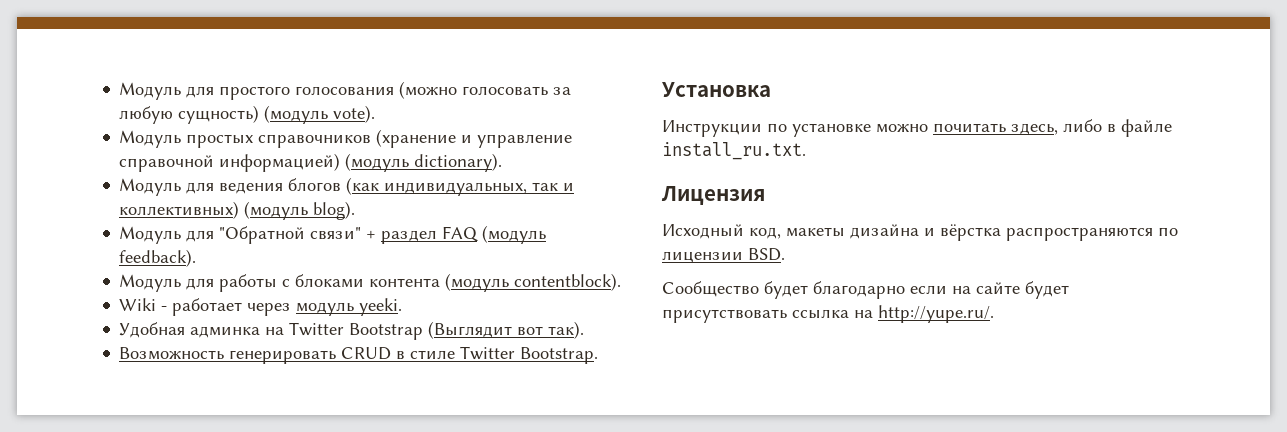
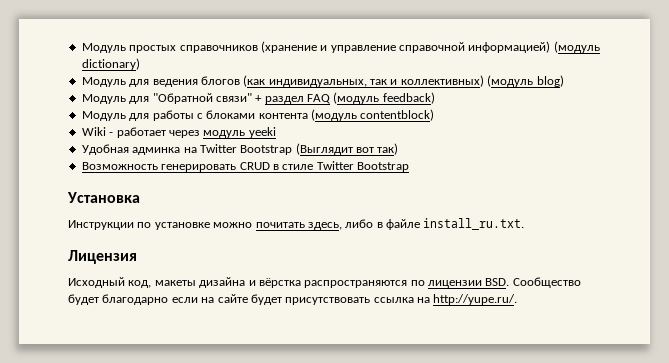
[119,81,572,100] [119,105,376,124] [119,130,182,148] Модуль для простого голосования (можно голосовать за любую сущность) (модуль vote). // Модуль -> [81,43,126,53] Модуль
[414,153,503,172] dictionary). -> [81,58,140,70] dictionary)
[313,201,356,220] blog). -> [536,75,564,87] blog)
[119,249,197,267] feedback). -> [382,92,435,104] feedback)
[514,273,622,291] contentblock). -> [360,109,435,121] contentblock)
[359,298,403,316] yeeki. -> [248,127,276,138] yeeki
[548,321,585,339] так). -> [377,143,399,155] так)
[520,347,599,364] Bootstrap. -> [357,162,409,172] Bootstrap
(785, 254) // -> (510, 282) none

